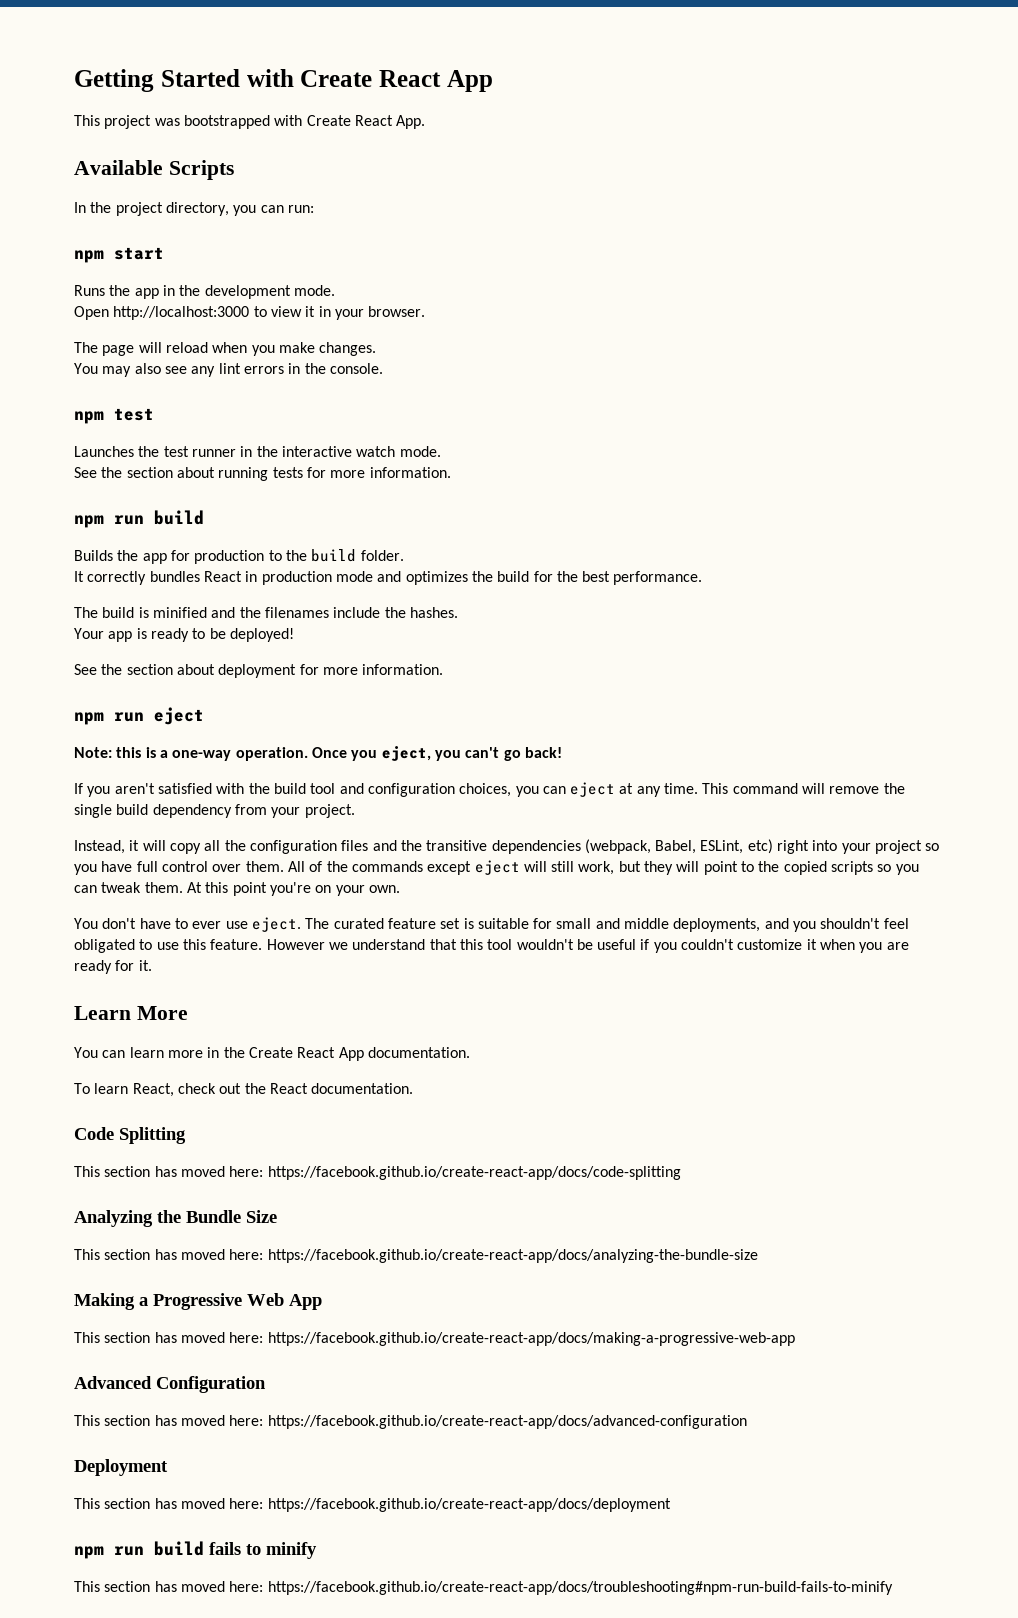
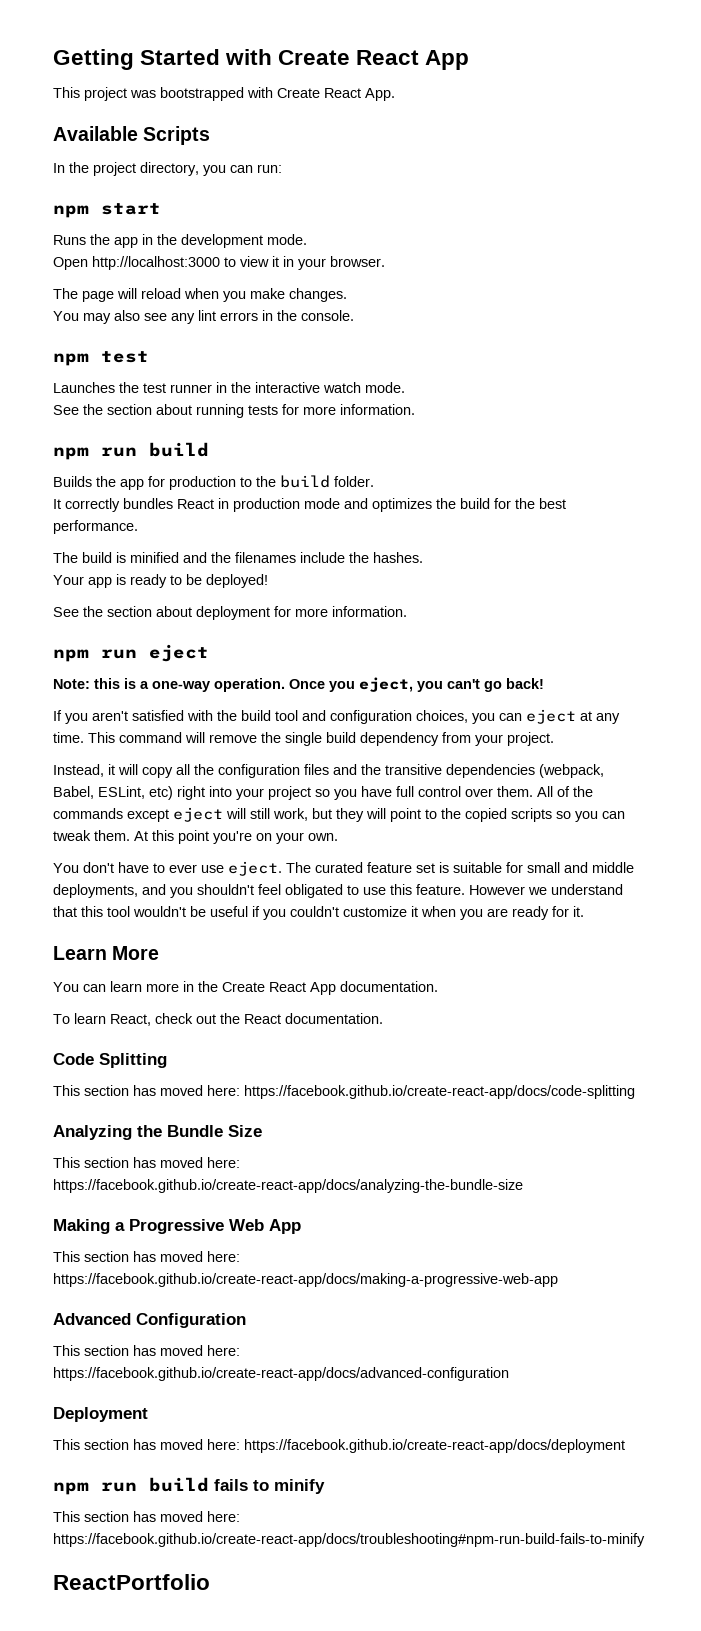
(893, 1588) none -> [53,1574,210,1590] // ReactPortfolio

